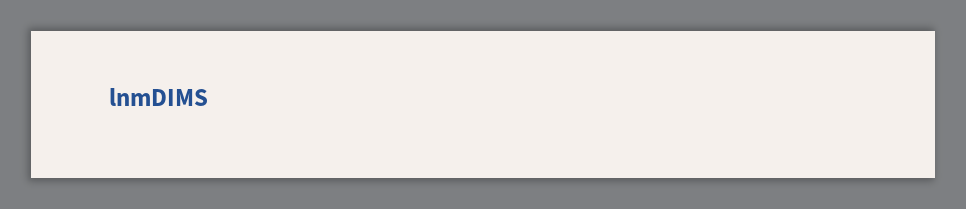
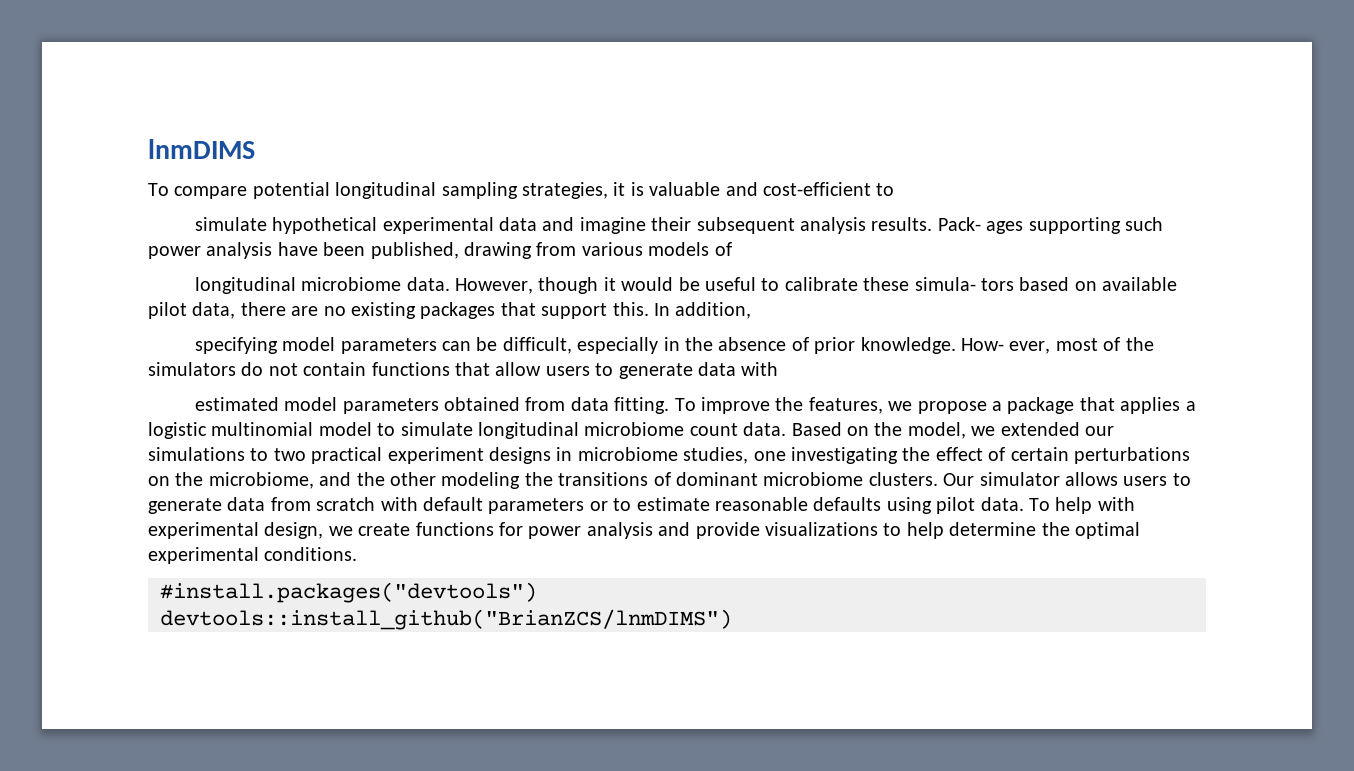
(208, 97) none -> [148,182,895,199] [194,217,1164,234] [148,242,732,259] [194,277,1178,294] [148,302,752,319] [194,337,1154,354] [148,362,779,379] [194,397,1196,414] [148,422,1114,439] [148,447,1190,464] [148,472,1191,489] [148,497,1135,514] [148,522,1140,539] [148,547,358,564] [160,582,537,603] [160,609,732,630] // To compare potential longitudinal sampling strategies, it is valuable and cost-efficient to // simulate hypothetical experimental data and imagine their subsequent analysis results. Pack- ages supporting such power analysis have been published, drawing from various models of // longitudinal microbiome data. However, though it would be useful to calibrate these simula- tors based on available pilot data, there are no existing packages that support this. In addition, // specifying model parameters can be difficult, especially in the absence of prior knowledge. How- ever, most of the simulators do not contain functions that allow users to generate data with // estimated model parameters obtained from data fitting. To improve the features, we propose a package that applies a logistic multinomial model to simulate longitudinal microbiome count data. Based on the model, we extended our simulations to two practical experiment designs in microbiome studies, one investigating the effect of certain perturbations on the microbiome, and the other modeling the transitions of dominant microbiome clusters. Our simulator allows users to generate data from scratch with default parameters or to estimate reasonable defaults using pilot data. To help with experimental design, we create functions for power analysis and provide visualizations to help determine the optimal experimental conditions. // #install.packages("devtools") // devtools::install_github("BrianZCS/lnmDIMS")

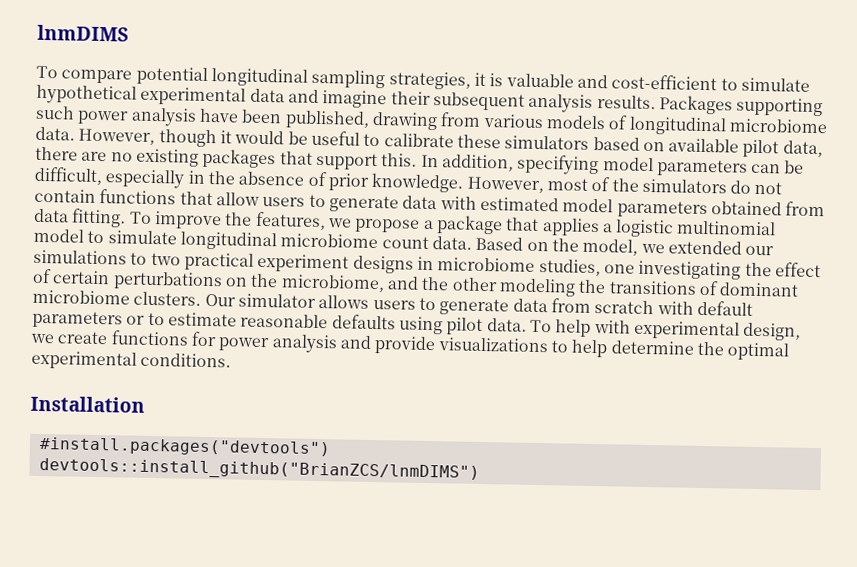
(895, 189) // -> (738, 84) none
[937,217,1024,234] Pack- ages -> [658,95,733,115] Packages
(732, 249) // -> (629, 122) none
[914,277,1015,291] simula- tors -> [504,135,590,150] simulators
(752, 310) // -> (514, 163) none
[961,338,1051,354] How- ever, -> [466,176,544,194] However,
(779, 369) // -> (477, 203) none
(358, 554) none -> [30,395,145,413] // Installation

